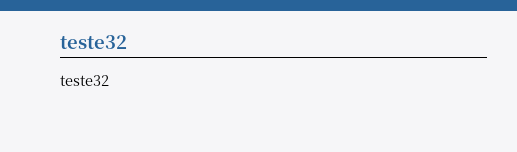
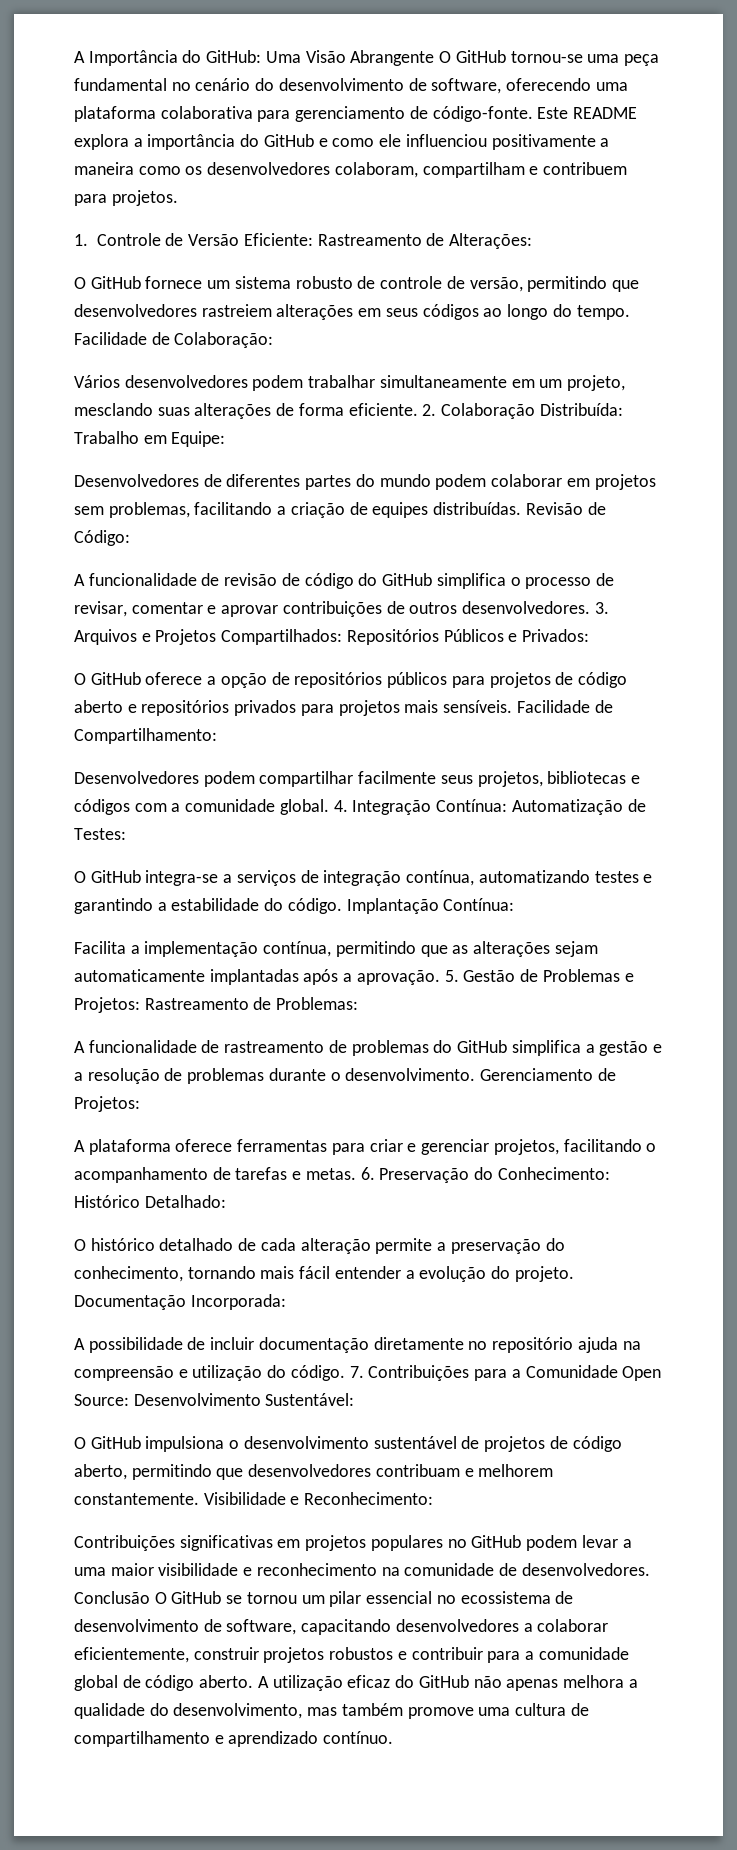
[60,35,127,49] [60,75,109,86] teste32 // teste32 -> [74,50,659,66] [74,78,628,94] [74,106,638,122] [74,134,610,150] [74,162,628,178] [74,190,178,206] [74,233,533,249] [74,276,639,292] [74,304,630,320] [74,332,274,348] [74,375,626,391] [74,403,623,419] [74,431,226,447] [74,474,656,490] [74,502,606,518] [74,530,130,546] [74,573,614,589] [74,601,609,617] [74,629,590,645] [74,672,627,688] [74,700,613,716] [74,728,217,744] [74,771,641,787] [74,799,646,815] [74,828,126,840] [74,870,653,886] [74,898,515,914] [74,941,598,957] [74,969,634,985] [74,997,359,1013] [74,1040,662,1056] [74,1068,616,1084] [74,1096,140,1112] [74,1139,657,1155] [74,1167,610,1183] [74,1195,226,1208] [74,1238,565,1254] [74,1266,574,1282] [74,1294,286,1310] [74,1337,641,1353] [74,1365,662,1381] [74,1393,355,1406] [74,1436,622,1452] [74,1464,554,1480] [74,1492,434,1505] [74,1535,632,1551] [74,1563,650,1576] [74,1591,574,1607] [74,1619,609,1635] [74,1647,629,1663] [74,1675,638,1691] [74,1703,589,1719] [74,1731,394,1747] A Importância do GitHub: Uma Visão Abrangente O GitHub tornou-se uma peça fundamental no cenário do desenvolvimento de software, oferecendo uma plataforma colaborativa para gerenciamento de código-fonte. Este README explora a importância do GitHub e como ele influenciou positivamente a maneira como os desenvolvedores colaboram, compartilham e contribuem para projetos. // 1. Controle de Versão Eficiente: Rastreamento de Alterações: // O GitHub fornece um sistema robusto de controle de versão, permitindo que desenvolvedores rastreiem alterações em seus códigos ao longo do tempo. Facilidade de Colaboração: // Vários desenvolvedores podem trabalhar simultaneamente em um projeto, mesclando suas alterações de forma eficiente. 2. Colaboração Distribuída: Trabalho em Equipe: // Desenvolvedores de diferentes partes do mundo podem colaborar em projetos sem problemas, facilitando a criação de equipes distribuídas. Revisão de Código: // A funcionalidade de revisão de código do GitHub simplifica o processo de revisar, comentar e aprovar contribuições de outros desenvolvedores. 3. Arquivos e Projetos Compartilhados: Repositórios Públicos e Privados: // O GitHub oferece a opção de repositórios públicos para projetos de código aberto e repositórios privados para projetos mais sensíveis. Facilidade de Compartilhamento: // Desenvolvedores podem compartilhar facilmente seus projetos, bibliotecas e códigos com a comunidade global. 4. Integração Contínua: Automatização de Testes: // O GitHub integra-se a serviços de integração contínua, automatizando testes e garantindo a estabilidade do código. Implantação Contínua: // Facilita a implementação contínua, permitindo que as alterações sejam automaticamente implantadas após a aprovação. 5. Gestão de Problemas e Projetos: Rastreamento de Problemas: // A funcionalidade de rastreamento de problemas do GitHub simplifica a gestão e a resolução de problemas durante o desenvolvimento. Gerenciamento de Projetos: // A plataforma oferece ferramentas para criar e gerenciar projetos, facilitando o acompanhamento de tarefas e metas. 6. Preservação do Conhecimento: Histórico Detalhado: // O histórico detalhado de cada alteração permite a preservação do conhecimento, tornando mais fácil entender a evolução do projeto. Documentação Incorporada: // A possibilidade de incluir documentação diretamente no repositório ajuda na compreensão e utilização do código. 7. Contribuições para a Comunidade Open Source: Desenvolvimento Sustentável: // O GitHub impulsiona o desenvolvimento sustentável de projetos de código aberto, permitindo que desenvolvedores contribuam e melhorem constantemente. Visibilidade e Reconhecimento: // Contribuições significativas em projetos populares no GitHub podem levar a uma maior visibilidade e reconhecimento na comunidade de desenvolvedores. Conclusão O GitHub se tornou um pilar essencial no ecossistema de desenvolvimento de software, capacitando desenvolvedores a colaborar eficientemente, construir projetos robustos e contribuir para a comunidade global de código aberto. A utilização eficaz do GitHub não apenas melhora a qualidade do desenvolvimento, mas também promove uma cultura de compartilhamento e aprendizado contínuo.

